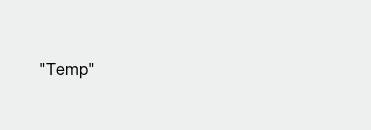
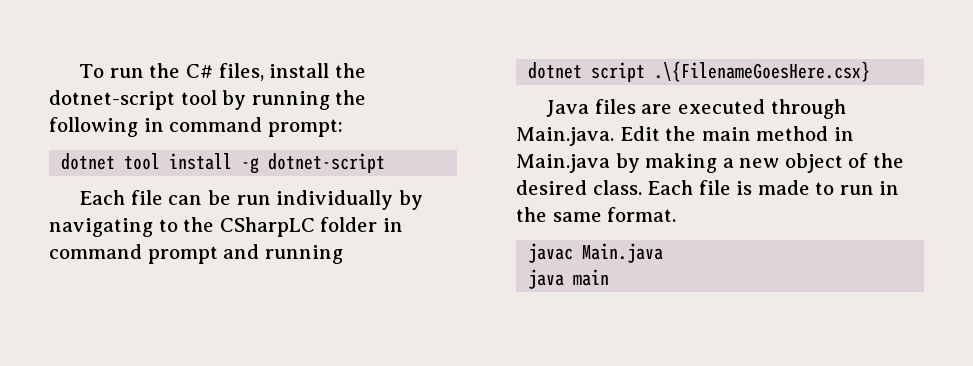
[39,63,95,79] "Temp" -> [79,63,366,81] [49,90,367,110] [49,117,343,137] [61,153,386,174] [79,190,423,210] [49,217,403,237] [49,244,343,264] [528,61,871,82] [546,99,846,119] [516,126,854,146] [516,153,904,173] [516,180,900,195] [516,207,677,222] [528,243,664,263] [528,269,610,289] To run the C# files, install the dotnet-script tool by running the following in command prompt: // dotnet tool install -g dotnet-script // Each file can be run individually by navigating to the CSharpLC folder in command prompt and running // dotnet script .\{FilenameGoesHere.csx} // Java files are executed through Main.java. Edit the main method in Main.java by making a new object of the desired class. Each file is made to run in the same format. // javac Main.java // java main

